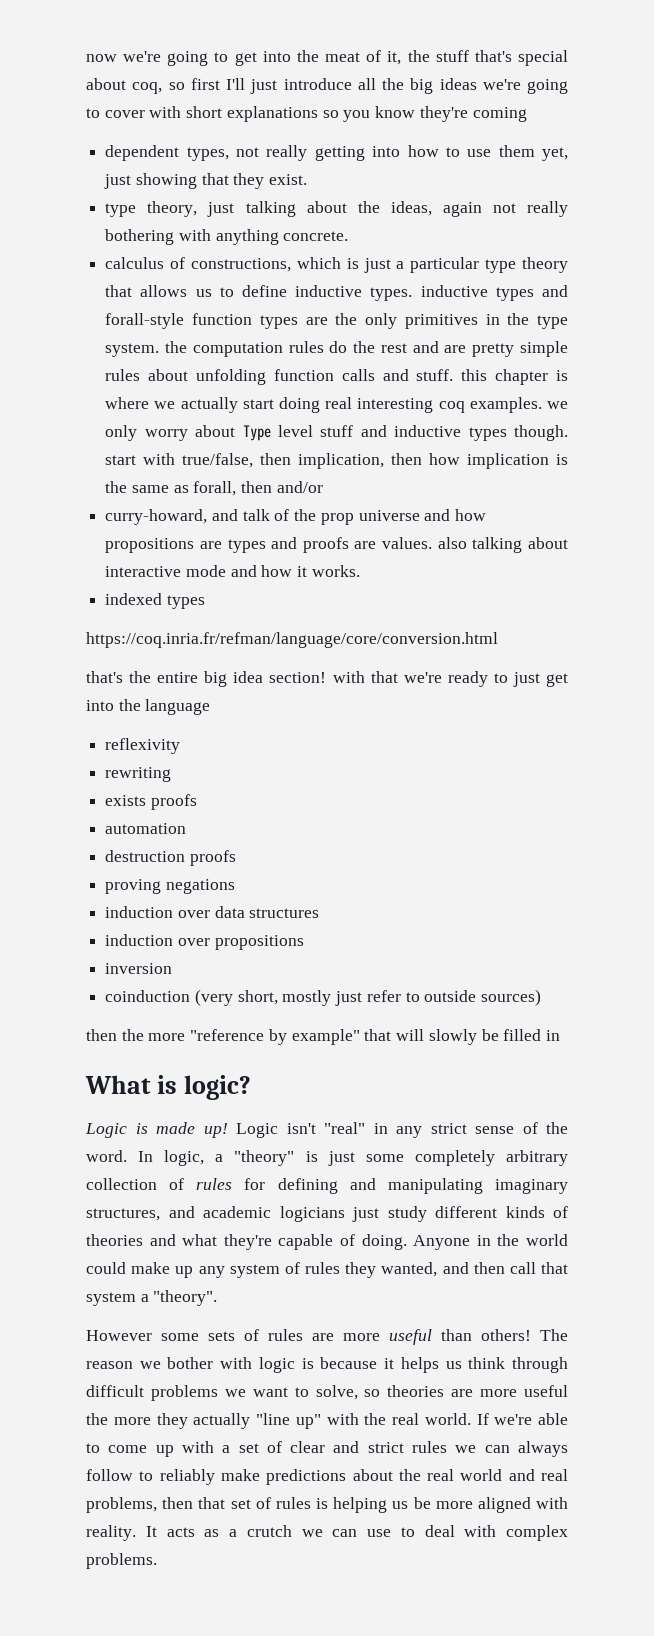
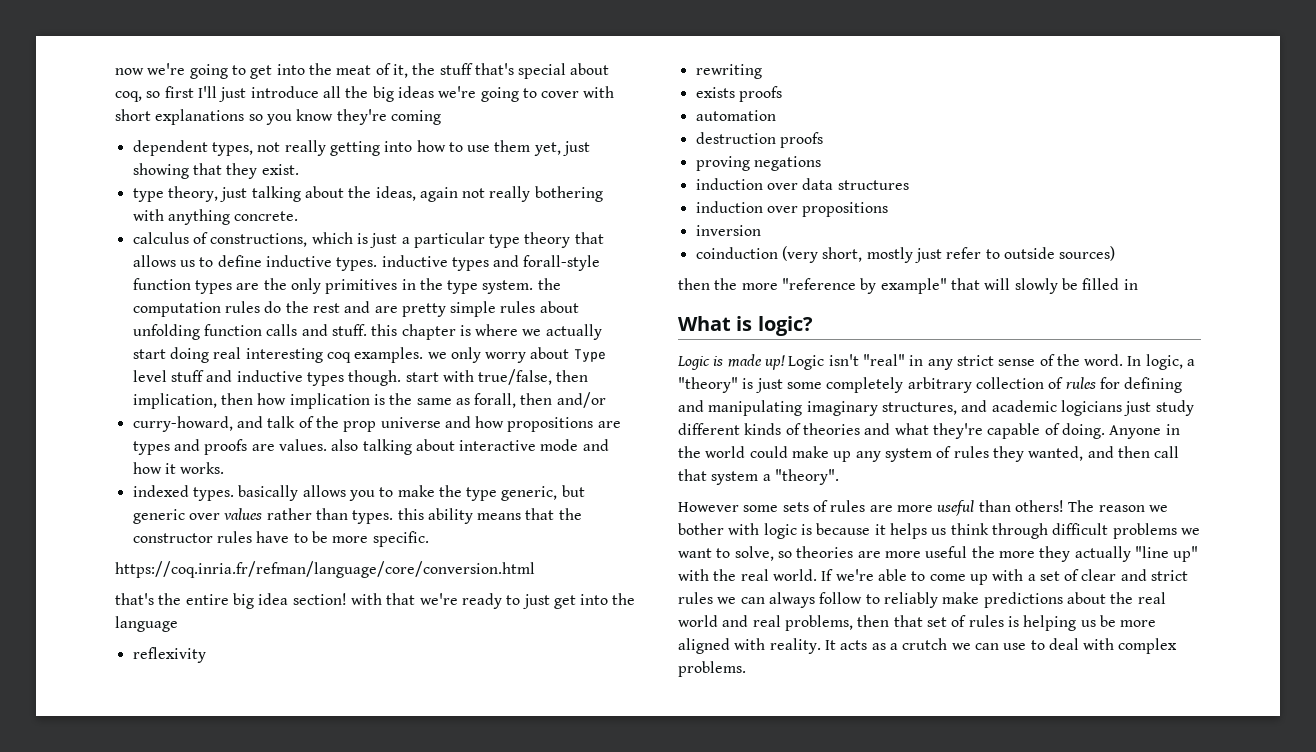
[166,595,205,609] types -> [192,485,585,501] [132,508,582,524] [132,531,429,547] types. basically allows you to make the type generic, but generic over values rather than types. this ability means that the constructor rules have to be more specific.

